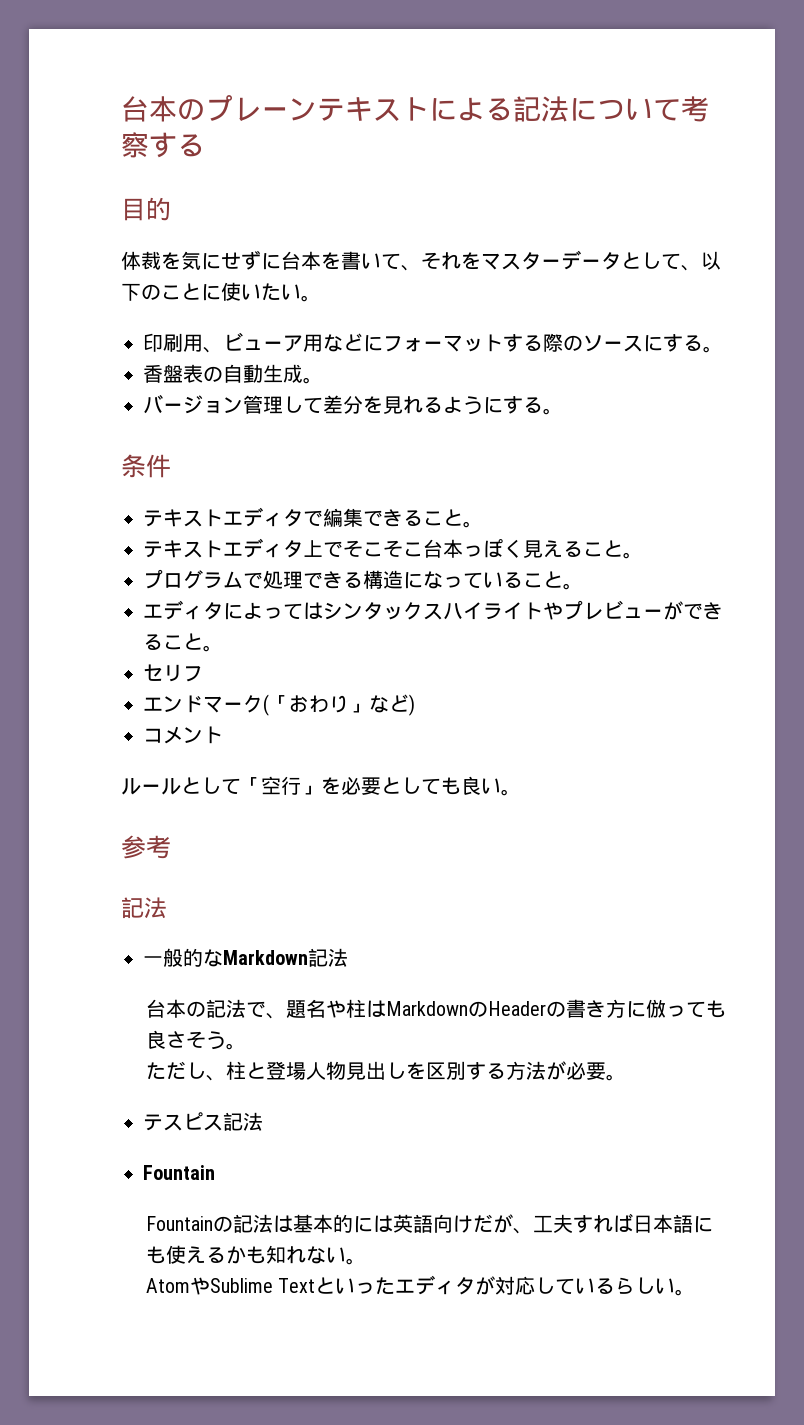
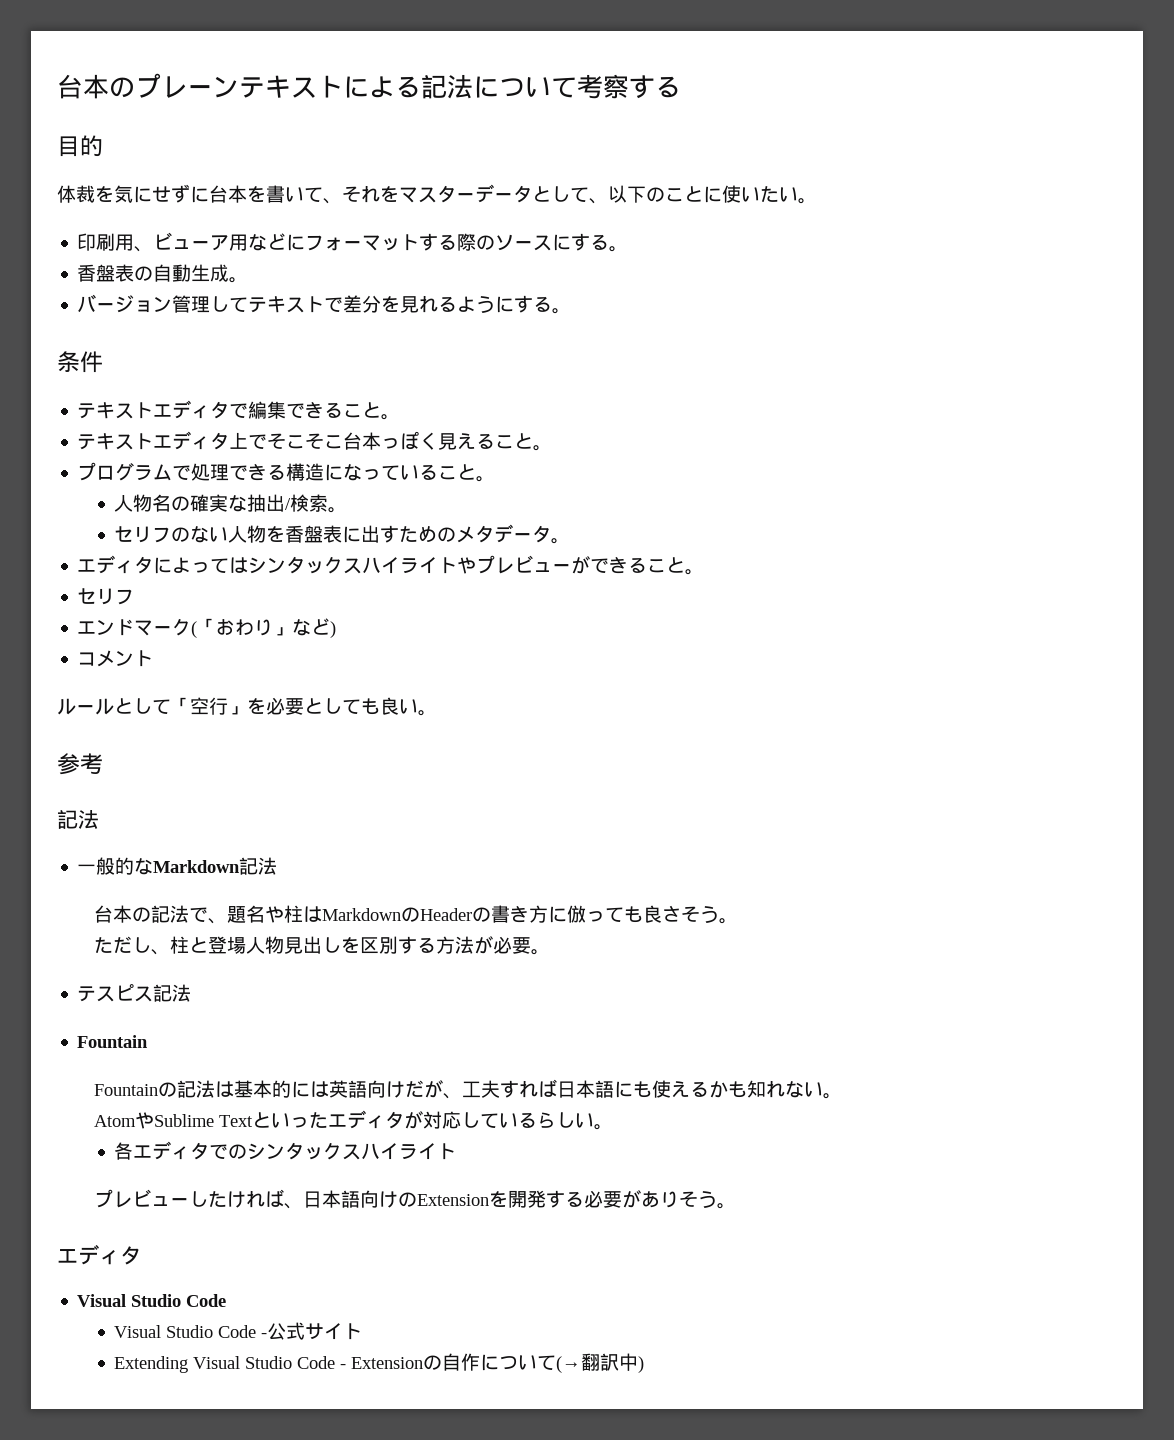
(323, 405) none -> [248,296,344,313] テキストで
(583, 586) none -> [114,494,348,513] [114,524,571,544] // 人物名の確実な抽出/検索。 // セリフのない人物を香盤表に出すためのメタデータ。
(696, 1292) none -> [114,1141,457,1160] [93,1189,736,1209] [57,1244,141,1265] [77,1294,227,1307] [114,1322,363,1340] [114,1353,645,1373] // 各エディタでのシンタックスハイライト // プレビューしたければ、日本語向けのExtensionを開発する必要がありそう。 // エディタ // Visual Studio Code // Visual Studio Code -公式サイト // Extending Visual Studio Code - Extensionの自作について(→翻訳中)

